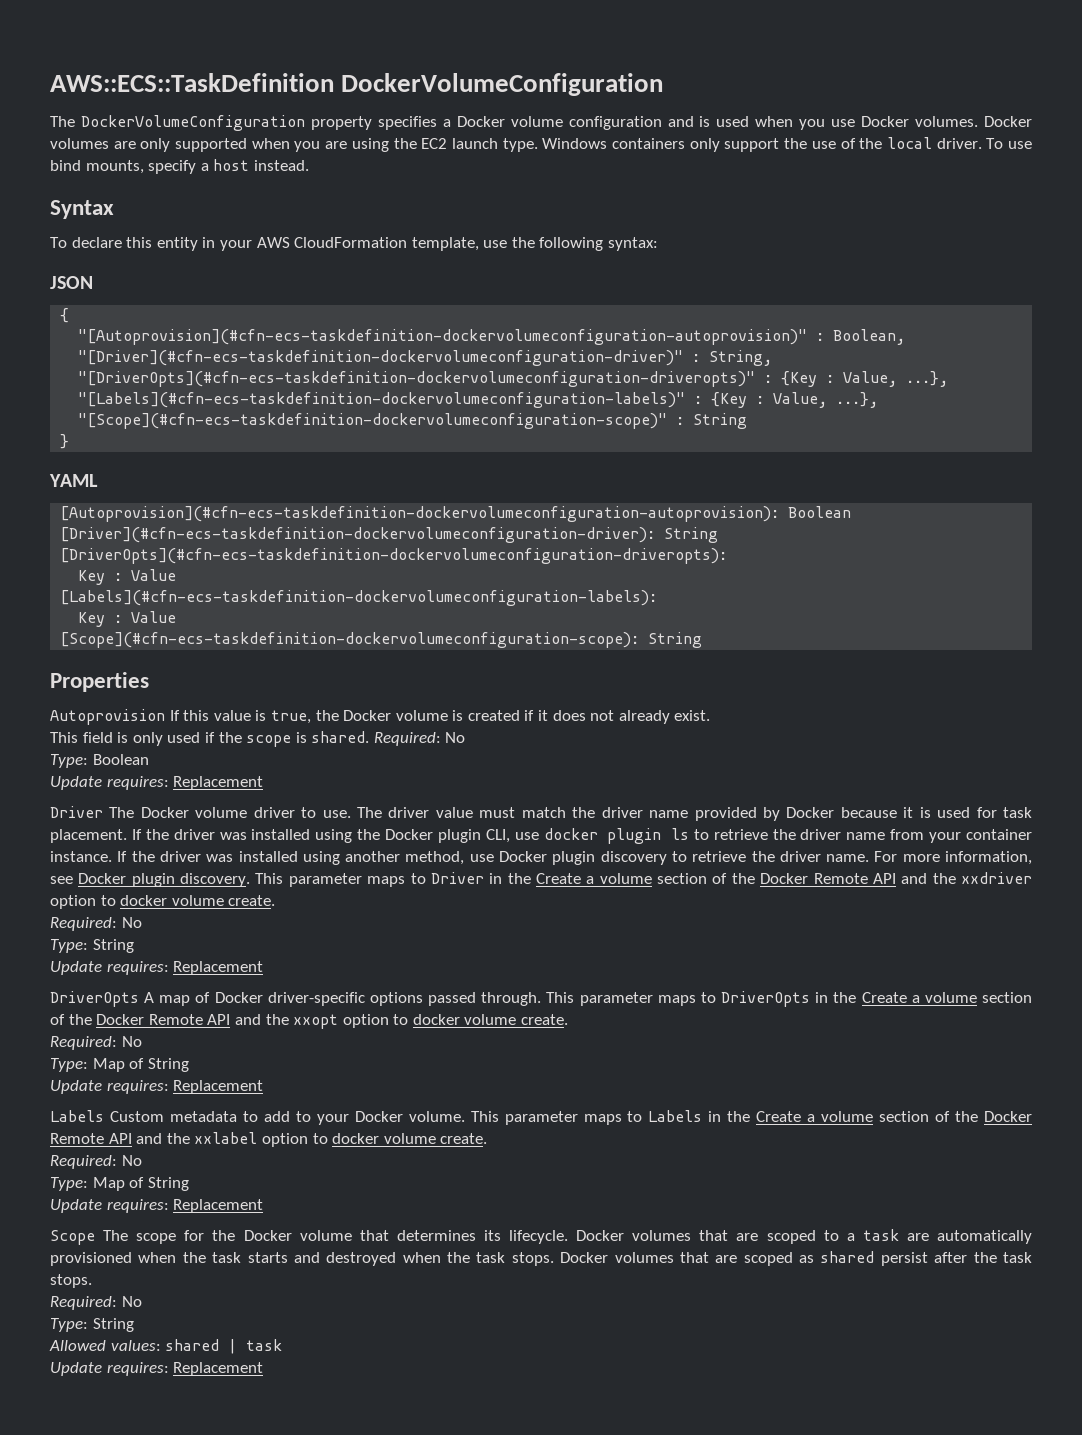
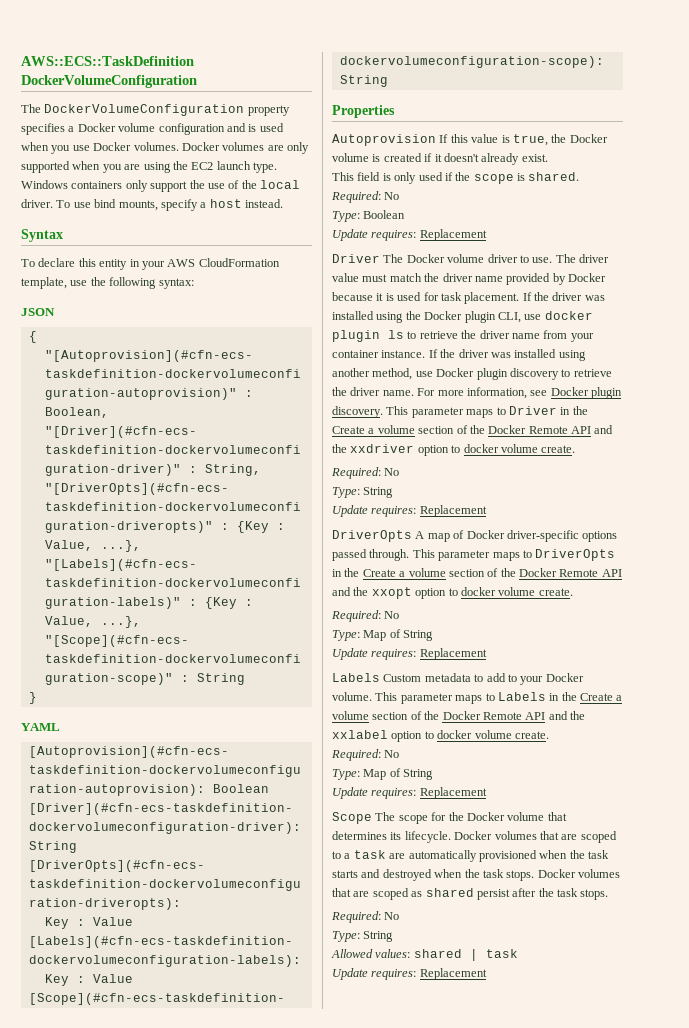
[552,710,615,721] does not -> [443,153,479,162] doesn't

